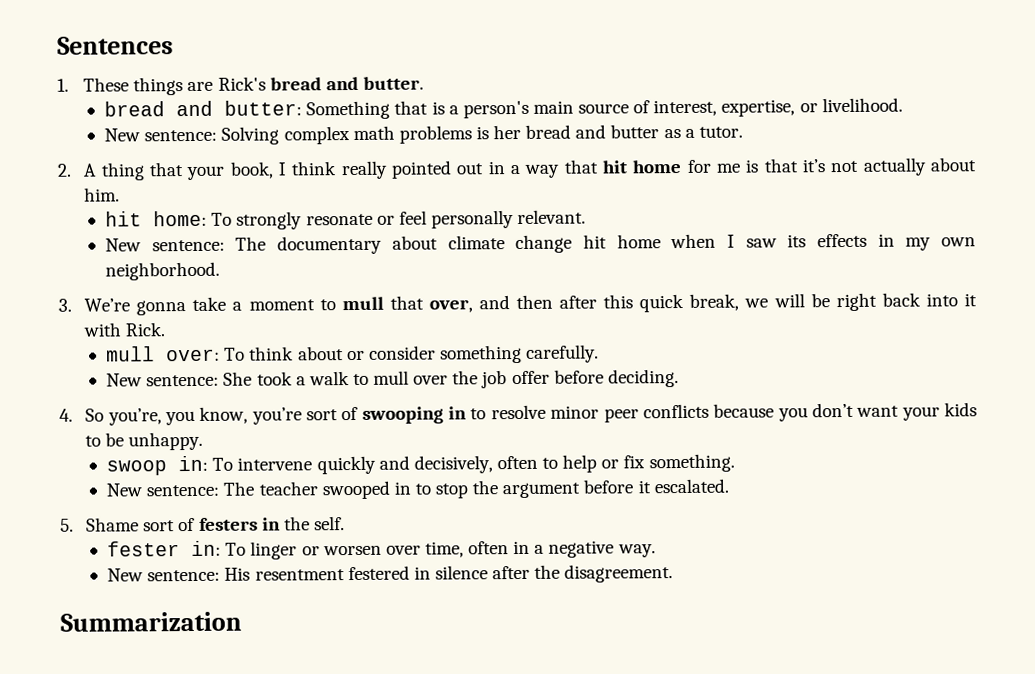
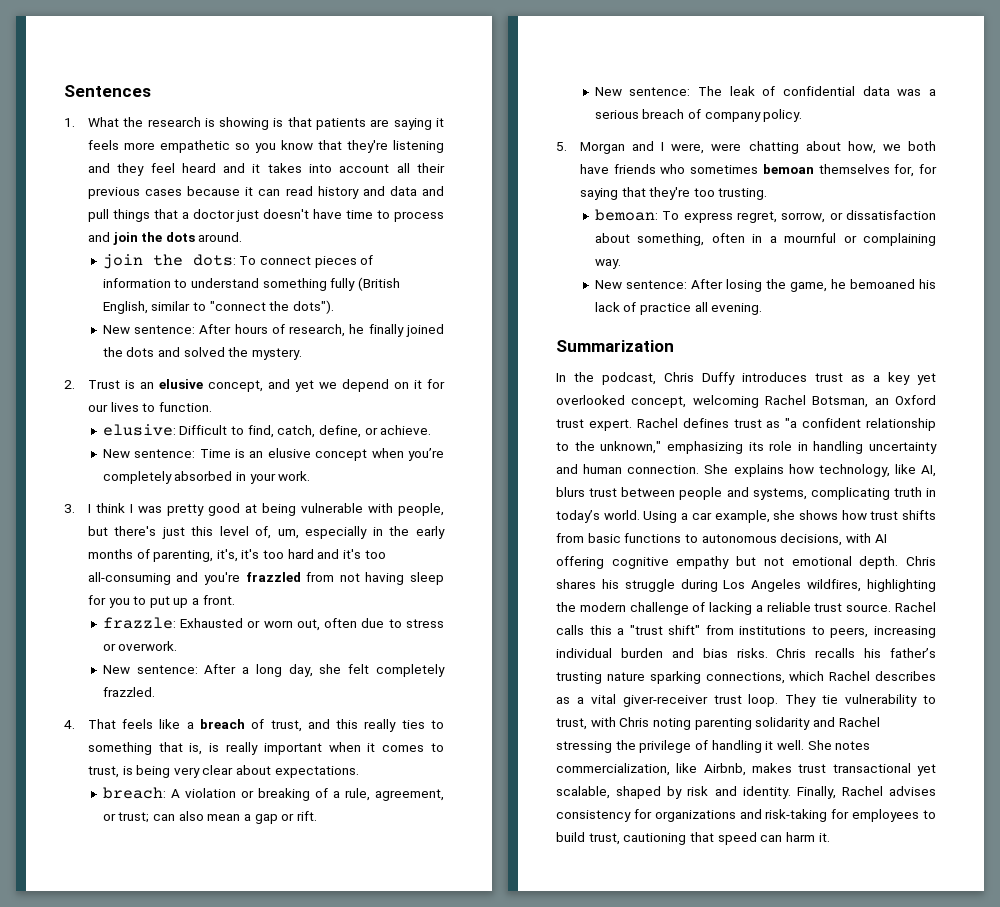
[83,76,424,96] [104,97,903,120] [104,124,743,145] [57,157,977,181] [84,187,121,202] [105,209,587,230] [105,233,976,255] [105,261,221,281] [58,292,977,316] [83,322,166,337] [106,344,600,364] [106,369,679,389] [59,402,977,426] [85,431,204,451] [106,453,735,476] [106,478,729,500] [60,516,345,532] [107,540,656,560] [107,564,674,583] [60,611,242,632] These things are Rick's bread and butter. // bread and butter: Something that is a person's main source of interest, expertise, or livelihood. // New sentence: Solving complex math problems is her bread and butter as a tutor. // 2. A thing that your book, I think really pointed out in a way that hit home for me is that it’s not actually about him. // hit home: To strongly resonate or feel personally relevant. // New sentence: The documentary about climate change hit home when I saw its effects in my own neighborhood. // 3. We’re gonna take a moment to mull that over, and then after this quick break, we will be right back into it with Rick. // mull over: To think about or consider something carefully. // New sentence: She took a walk to mull over the job offer before deciding. // 4. So you’re, you know, you’re sort of swooping in to resolve minor peer conflicts because you don’t want your kids to be unhappy. // swoop in: To intervene quickly and decisively, often to help or fix something. // New sentence: The teacher swooped in to stop the argument before it escalated. // 5. Shame sort of festers in the self. // fester in: To linger or worsen over time, often in a negative way. // New sentence: His resentment festered in silence after the disagreement. // Summarization -> [87,117,444,130] [87,140,444,153] [87,163,445,176] [87,186,444,199] [87,209,444,222] [87,232,243,245] [102,254,374,269] [102,277,400,291] [102,300,334,314] [102,324,444,337] [102,347,302,360] [64,379,445,392] [87,402,212,412] [102,424,432,438] [102,448,444,461] [102,471,311,484] [64,503,445,516] [87,526,446,539] [87,549,386,562] [87,572,444,585] [87,595,235,608] [102,617,444,631] [102,641,178,651] [102,664,446,677] [102,687,155,697] [64,719,445,732] [87,742,444,755] [87,765,359,778] [102,787,445,801] [102,811,317,824] [594,86,937,96] [594,109,803,122] [556,141,936,154] [579,164,937,177] [579,187,768,200] [594,209,936,223] [594,233,936,246] [594,259,621,269] [594,279,936,292] [594,302,763,315] [556,340,674,352] [556,372,936,385] [556,395,936,408] [556,418,936,431] [556,441,937,454] [556,464,936,477] [556,487,936,500] [556,510,936,523] [556,533,887,546] [556,556,936,569] [556,579,936,592] [556,602,936,615] [556,625,936,638] [556,648,936,658] [556,671,936,684] [556,694,937,707] [556,717,880,730] [556,740,871,753] [556,763,936,776] [556,786,936,799] [556,809,936,822] [556,832,830,845] What the research is showing is that patients are saying it feels more empathetic so you know that they're listening and they feel heard and it takes into account all their previous cases because it can read history and data and pull things that a doctor just doesn't have time to process and join the dots around. // join the dots: To connect pieces of information to understand something fully (British English, similar to "connect the dots"). // New sentence: After hours of research, he finally joined the dots and solved the mystery. // 2. Trust is an elusive concept, and yet we depend on it for our lives to function. // elusive: Difficult to find, catch, define, or achieve. // New sentence: Time is an elusive concept when you’re completely absorbed in your work. // 3. I think I was pretty good at being vulnerable with people, but there's just this level of, um, especially in the early months of parenting, it's, it's too hard and it's too all-consuming and you're frazzled from not having sleep for you to put up a front. // frazzle: Exhausted or worn out, often due to stress or overwork. // New sentence: After a long day, she felt completely frazzled. // 4. That feels like a breach of trust, and this really ties to something that is, is really important when it comes to trust, is being very clear about expectations. // breach: A violation or breaking of a rule, agreement, or trust; can also mean a gap or rift. // New sentence: The leak of confidential data was a serious breach of company policy. // 5. Morgan and I were, were chatting about how, we both have friends who sometimes bemoan themselves for, for saying that they're too trusting. // bemoan: To express regret, sorrow, or dissatisfaction about something, often in a mournful or complaining way. // New sentence: After losing the game, he bemoaned his lack of practice all evening. // Summarization // In the podcast, Chris Duffy introduces trust as a key yet overlooked concept, welcoming Rachel Botsman, an Oxford trust expert. Rachel defines trust as "a confident relationship to the unknown," emphasizing its role in handling uncertainty and human connection. She explains how technology, like AI, blurs trust between people and systems, complicating truth in today’s world. Using a car example, she shows how trust shifts from basic functions to autonomous decisions, with AI offering cognitive empathy but not emotional depth. Chris shares his struggle during Los Angeles wildfires, highlighting the modern challenge of lacking a reliable trust source. Rachel calls this a "trust shift" from institutions to peers, increasing individual burden and bias risks. Chris recalls his father’s trusting nature sparking connections, which Rachel describes as a vital giver-receiver trust loop. They tie vulnerability to trust, with Chris noting parenting solidarity and Rachel stressing the privilege of handling it well. She notes commercialization, like Airbnb, makes trust transactional yet scalable, shaped by risk and identity. Finally, Rachel advises consistency for organizations and risk-taking for employees to build trust, cautioning that speed can harm it.

